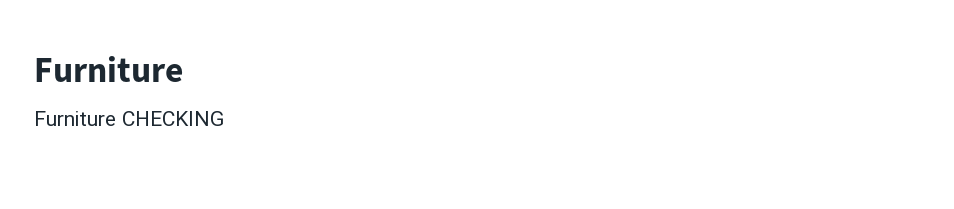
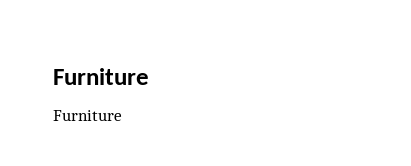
[122,111,224,126] CHECKING -> (122, 115) none

